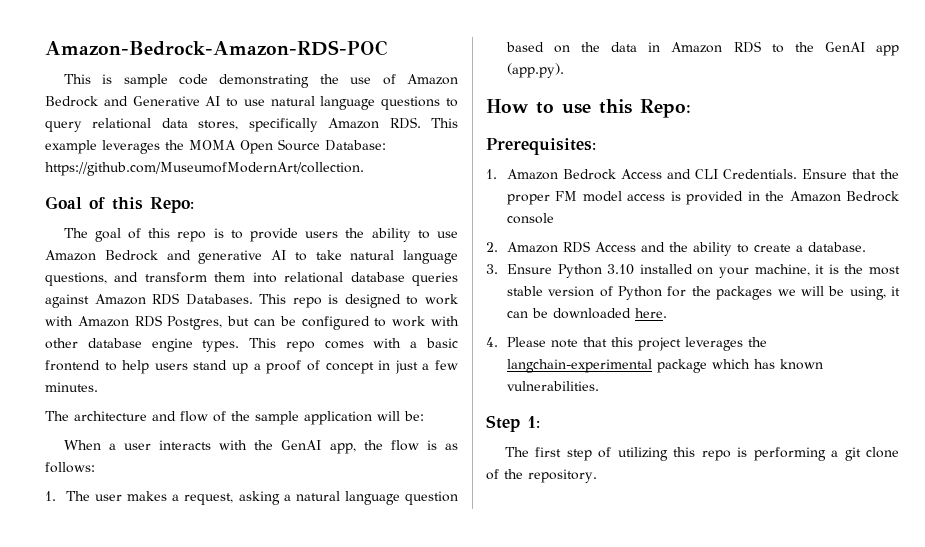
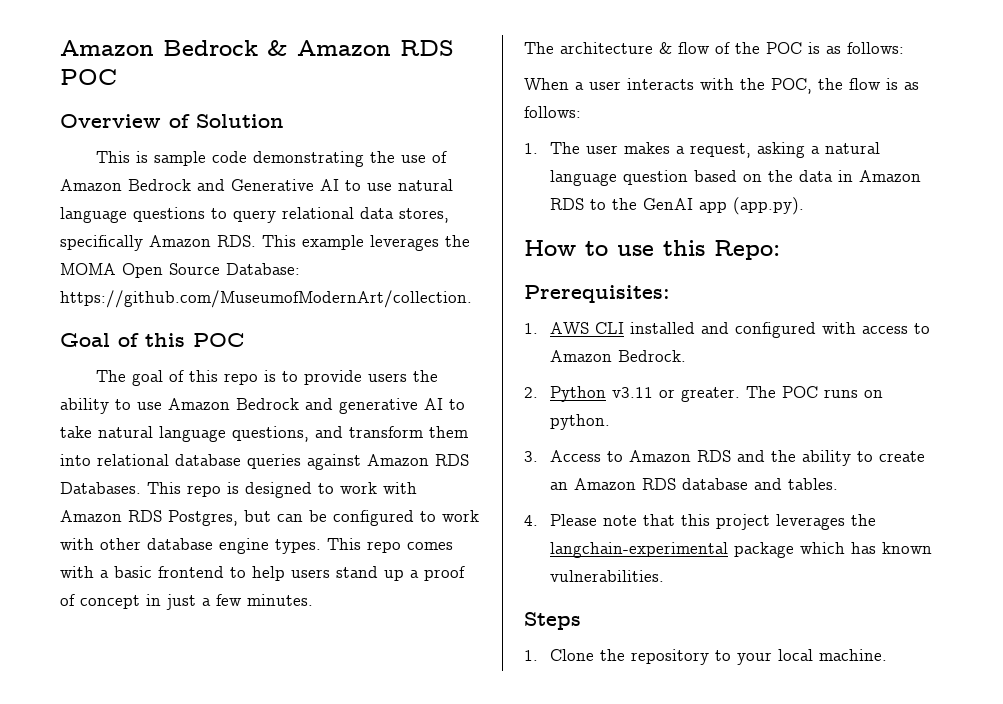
[45,40,388,56] Amazon-Bedrock-Amazon-RDS-POC -> [60,40,454,56] [60,69,117,85] [60,114,284,128] Amazon Bedrock & Amazon RDS POC // Overview of Solution
[150,197,194,213] Repo: -> [193,333,244,347] POC
[152,411,176,421] and -> [659,42,672,54] &
[255,411,424,425] sample application will be: -> [766,42,904,54] POC is as follows:
[281,440,356,454] GenAI app, -> [771,78,812,94] POC,
[506,169,899,180] [506,191,899,205] [506,213,554,224] [486,241,636,253] Amazon Bedrock Access and CLI Credentials. Ensure that the proper FM model access is provided in the Amazon Bedrock console // 2. Amazon RDS Access -> [549,322,930,338] [549,350,686,362] [524,386,883,402] [549,414,610,430] [524,450,731,462] AWS CLI installed and configured with access to Amazon Bedrock. // 2. Python v3.11 or greater. The POC runs on python. // 3. Access to Amazon RDS
[795,242,866,252] [486,264,900,278] [506,286,901,300] [506,308,667,319] a database. // 3. Ensure Python 3.10 installed on your machine, it is the most stable version of Python for the packages we will be using, it can be downloaded here. -> [549,478,838,490] an Amazon RDS database and tables.
[486,415,540,432] [504,447,899,461] [486,469,597,483] Step 1: // The first step of utilizing this repo is performing a git clone of the repository. -> [524,612,581,630] [524,649,887,665] Steps // 1. Clone the repository to your local machine.

